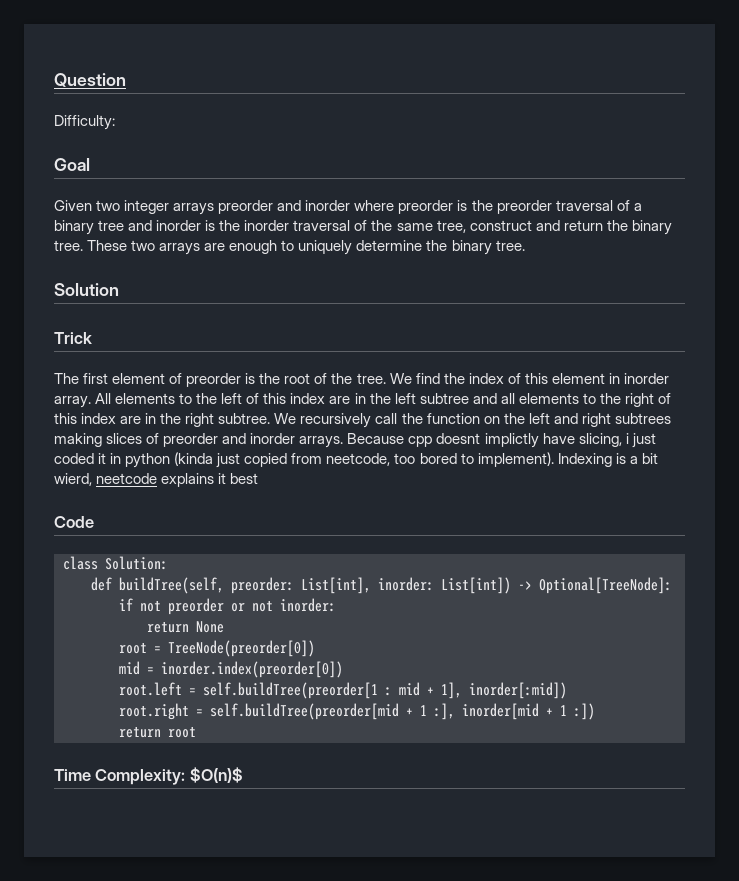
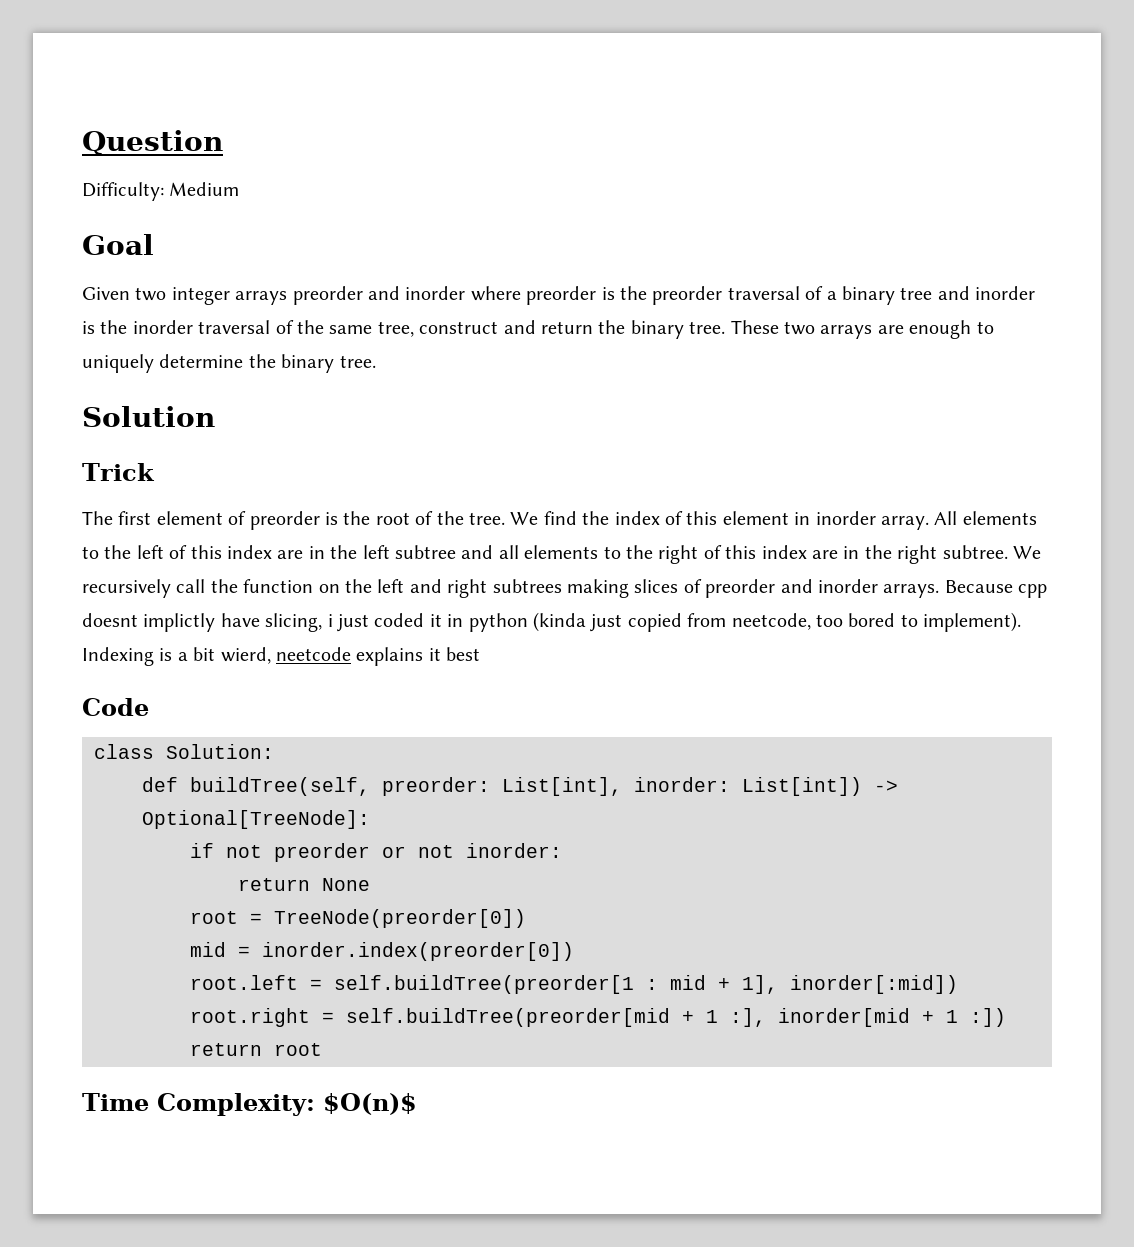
(115, 122) none -> [169,182,240,196] Medium

